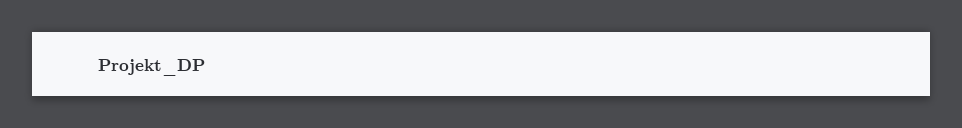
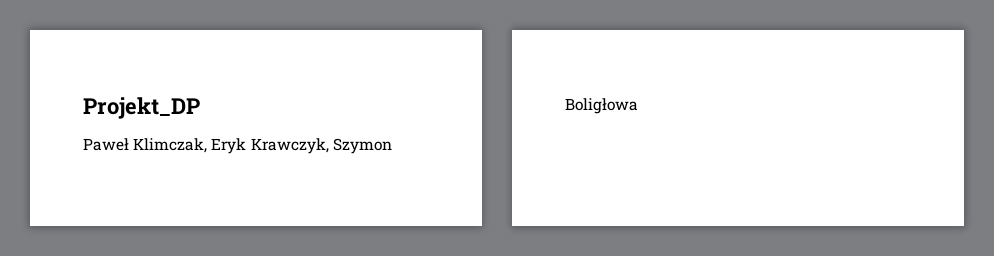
(205, 67) none -> [83,138,392,154] [565,98,638,114] // Paweł Klimczak, Eryk Krawczyk, Szymon Boligłowa

